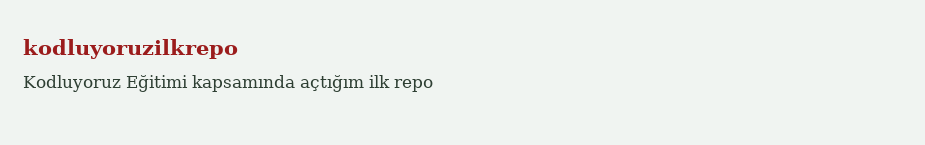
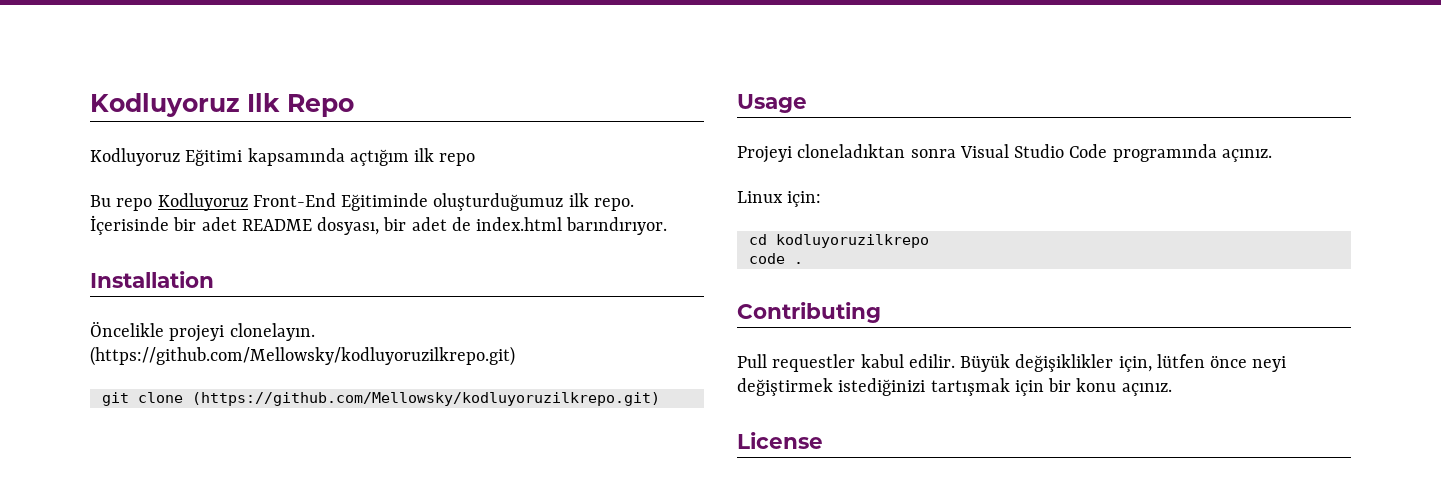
[23,39,238,59] kodluyoruzilkrepo -> [90,93,354,117] Kodluyoruz Ilk Repo
(433, 85) none -> [90,193,634,211] [90,215,668,235] [90,271,214,288] [90,321,315,342] [90,346,515,366] [101,392,660,406] [737,94,807,113] [737,144,1272,163] [737,191,822,207] [748,234,929,248] [748,253,803,264] [737,302,881,323] [737,354,1287,372] [737,378,1172,396] [737,432,823,449] // Bu repo Kodluyoruz Front-End Eğitiminde oluşturduğumuz ilk repo. İçerisinde bir adet README dosyası, bir adet de index.html barındırıyor. // Installation // Öncelikle projeyi clonelayın. (https://github.com/Mellowsky/kodluyoruzilkrepo.git) // git clone (https://github.com/Mellowsky/kodluyoruzilkrepo.git) // Usage // Projeyi cloneladıktan sonra Visual Studio Code programında açınız. // Linux için: // cd kodluyoruzilkrepo // code . // Contributing // Pull requestler kabul edilir. Büyük değişiklikler için, lütfen önce neyi değiştirmek istediğinizi tartışmak için bir konu açınız. // License

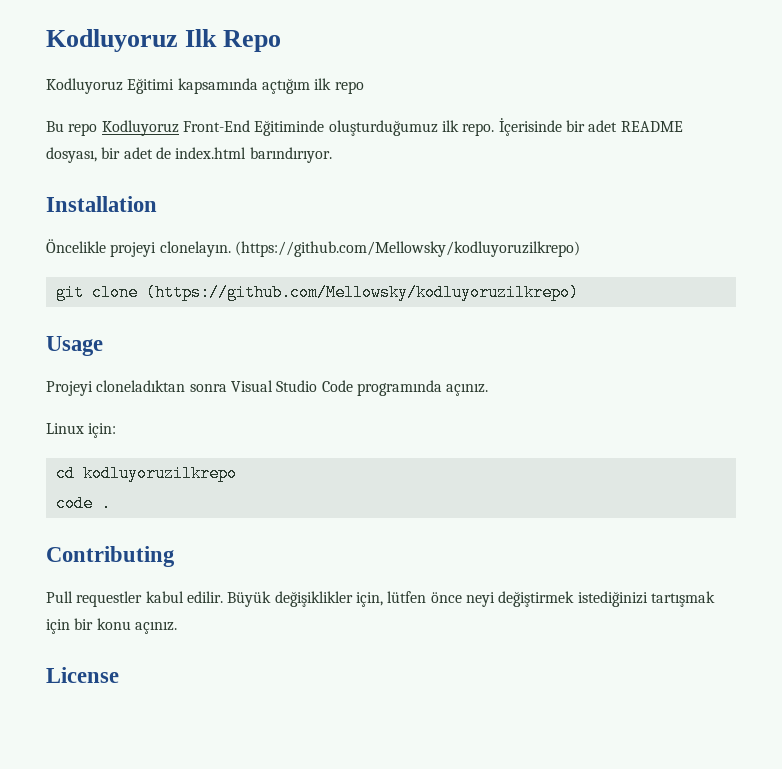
[90,346,515,366] (https://github.com/Mellowsky/kodluyoruzilkrepo.git) -> [234,241,580,257] (https://github.com/Mellowsky/kodluyoruzilkrepo)
[191,392,660,406] (https://github.com/Mellowsky/kodluyoruzilkrepo.git) -> [145,284,579,301] (https://github.com/Mellowsky/kodluyoruzilkrepo)

